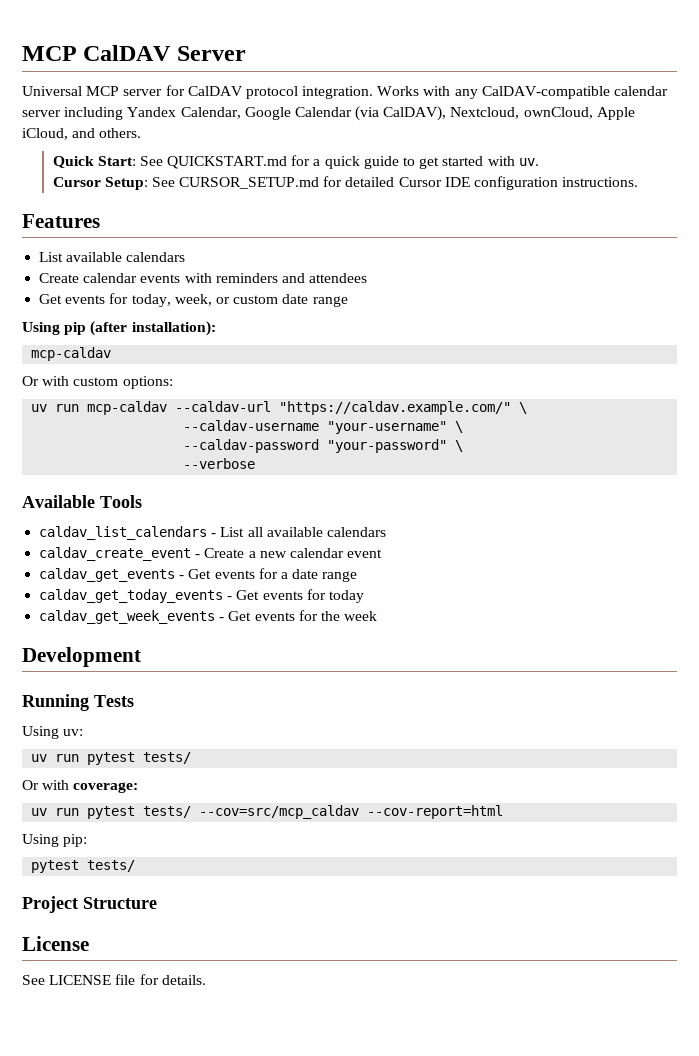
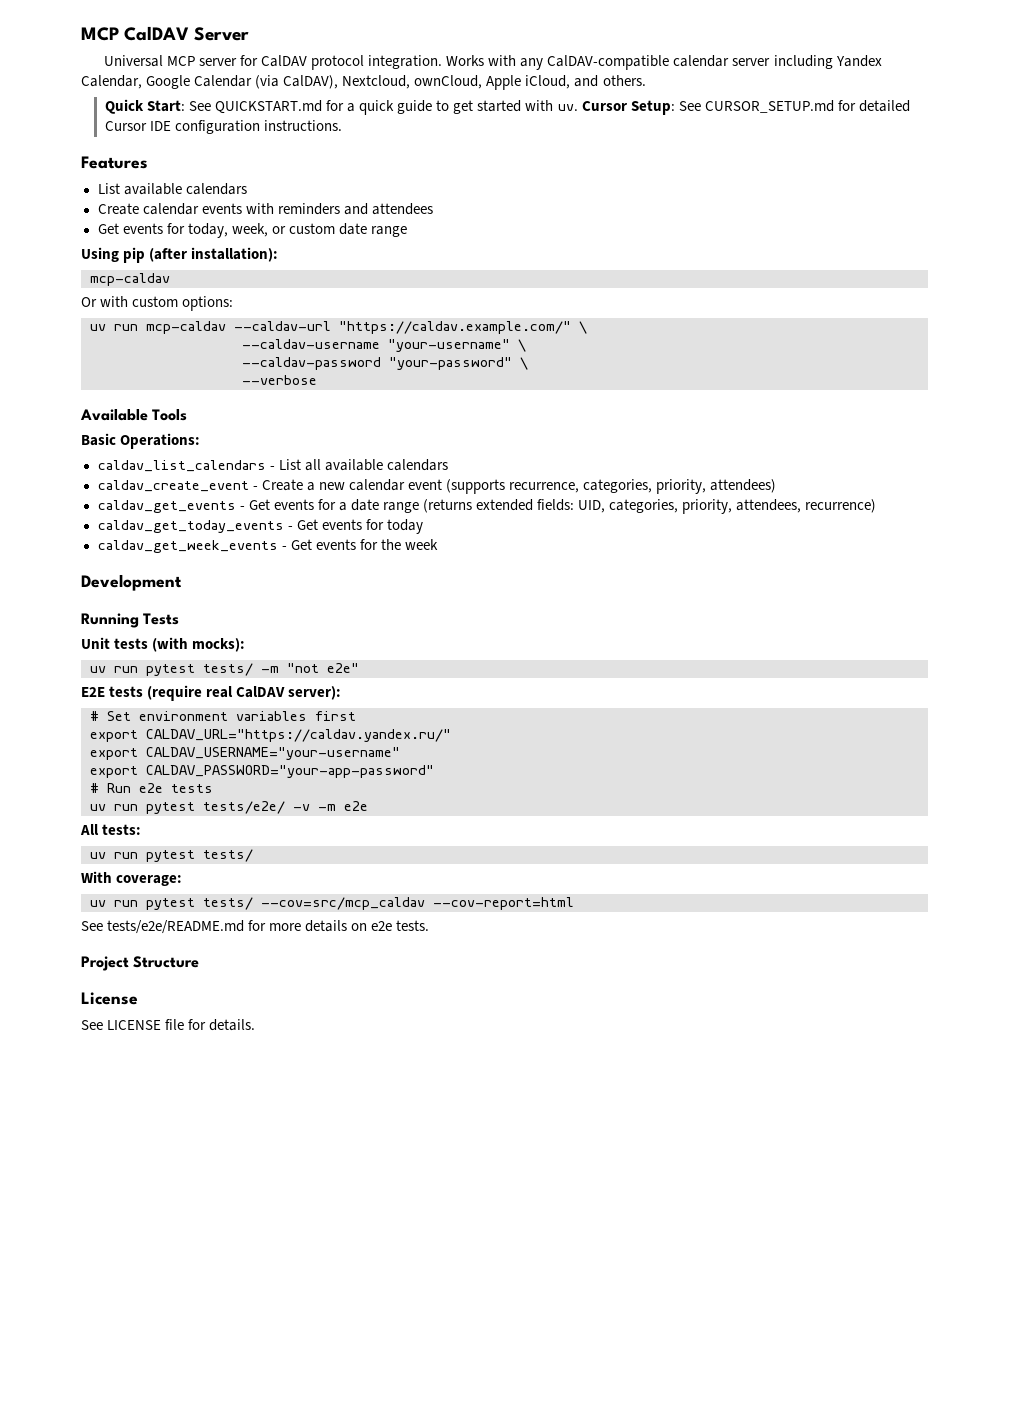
(539, 162) // -> (578, 107) none
(142, 501) none -> [81,433,201,449] // Basic Operations:
(383, 553) none -> [445,479,777,494] (supports recurrence, categories, priority, attendees)
(358, 576) none -> [422,499,877,514] (returns extended fields: UID, categories, priority, attendees, recurrence)
[22,726,84,739] Using uv: -> [81,637,246,652] [90,663,359,676] [81,685,342,701] [90,711,356,721] [90,729,451,742] [90,747,400,760] [90,765,434,778] [90,783,213,793] [90,801,368,814] [80,824,142,835] Unit tests (with mocks): // uv run pytest tests/ -m "not e2e" // E2E tests (require real CalDAV server): // # Set environment variables first // export CALDAV_URL="https://caldav.yandex.ru/" // export CALDAV_USERNAME="your-username" // export CALDAV_PASSWORD="your-app-password" // # Run e2e tests // uv run pytest tests/e2e/ -v -m e2e // All tests:
[22,780,70,790] Or with -> [81,871,112,883] With
[22,834,88,847] [31,860,136,873] Using pip: // pytest tests/ -> [81,920,430,934] See tests/e2e/README.md for more details on e2e tests.

